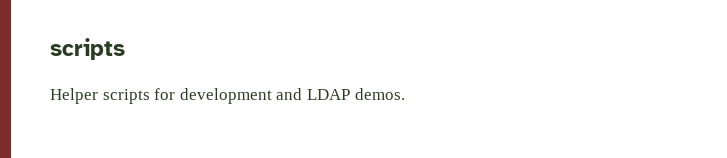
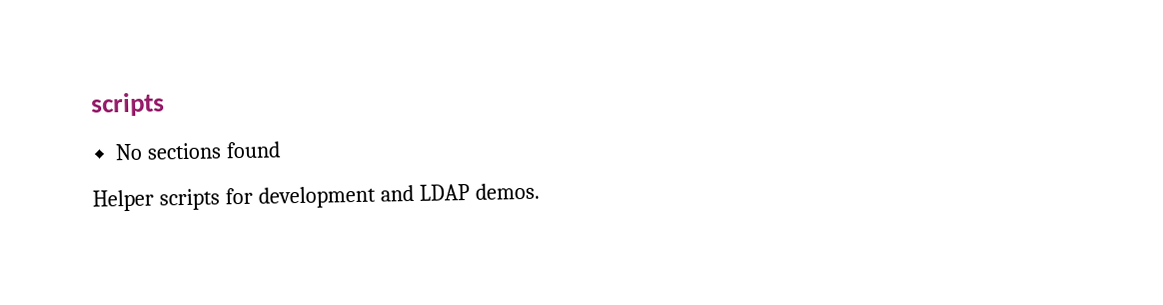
[50,38,125,60] scripts -> [90,92,165,117] [115,141,282,161] scripts // No sections found

